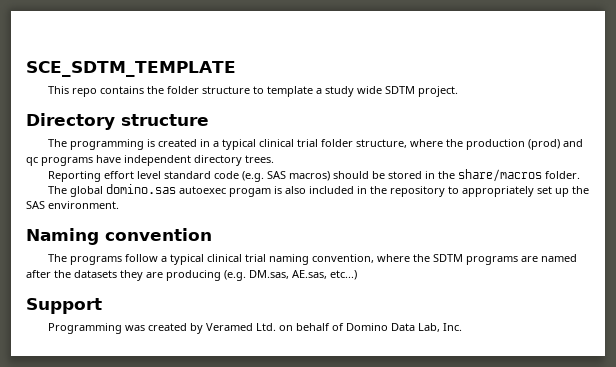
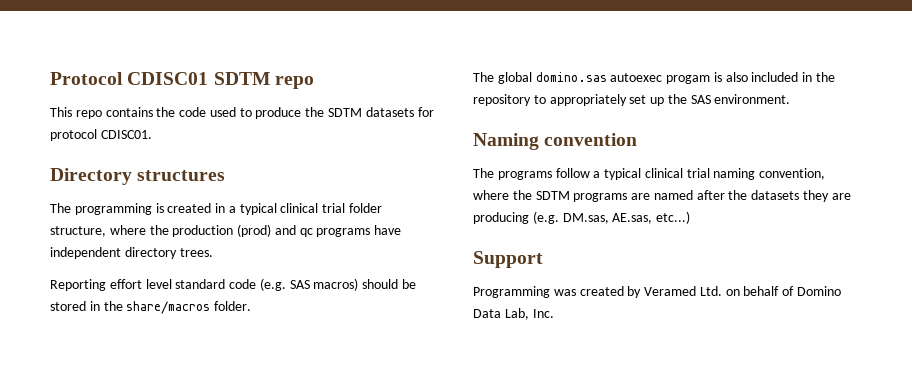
[26,61,236,77] SCE_SDTM_TEMPLATE -> [50,72,314,89] Protocol CDISC01 SDTM repo
[167,86,459,97] folder structure to template a study wide SDTM project. -> [179,107,434,119] [50,129,152,141] code used to produce the SDTM datasets for protocol CDISC01.
[121,114,209,126] structure -> [137,170,226,181] structures

